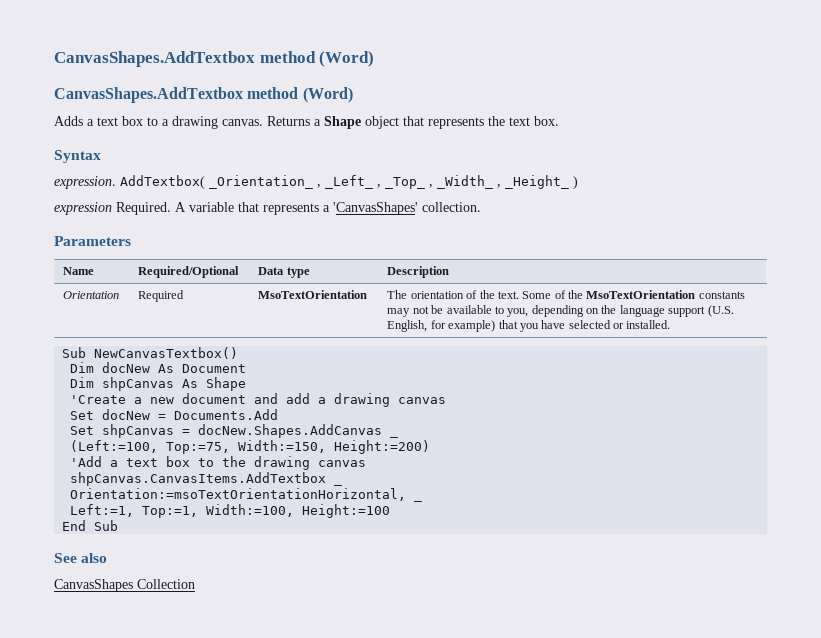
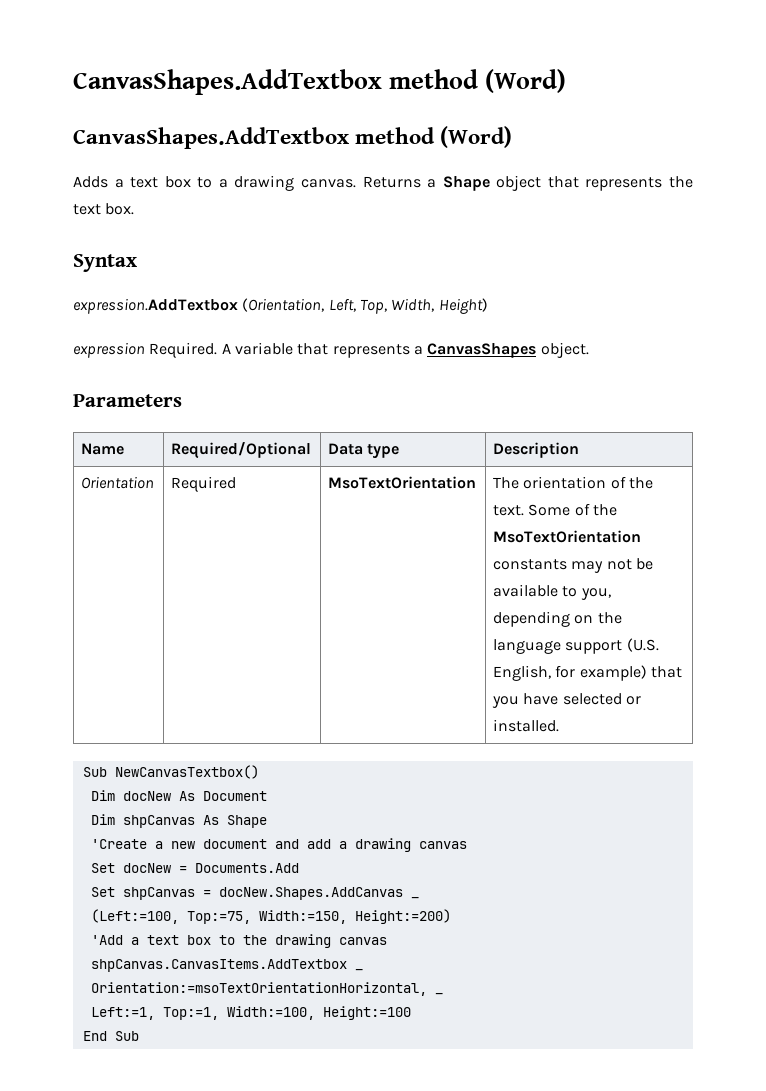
[54,175,578,189] expression. AddTextbox( _Orientation_ , _Left_ , _Top_ , _Width_ , _Height_ ) -> [73,298,488,314] expression.AddTextbox (Orientation, Left, Top, Width, Height)
[333,202,481,215] 'CanvasShapes' collection. -> [427,342,589,358] CanvasShapes object.
[54,553,108,563] [54,579,195,592] // See also // CanvasShapes Collection -> (139, 1036) none

